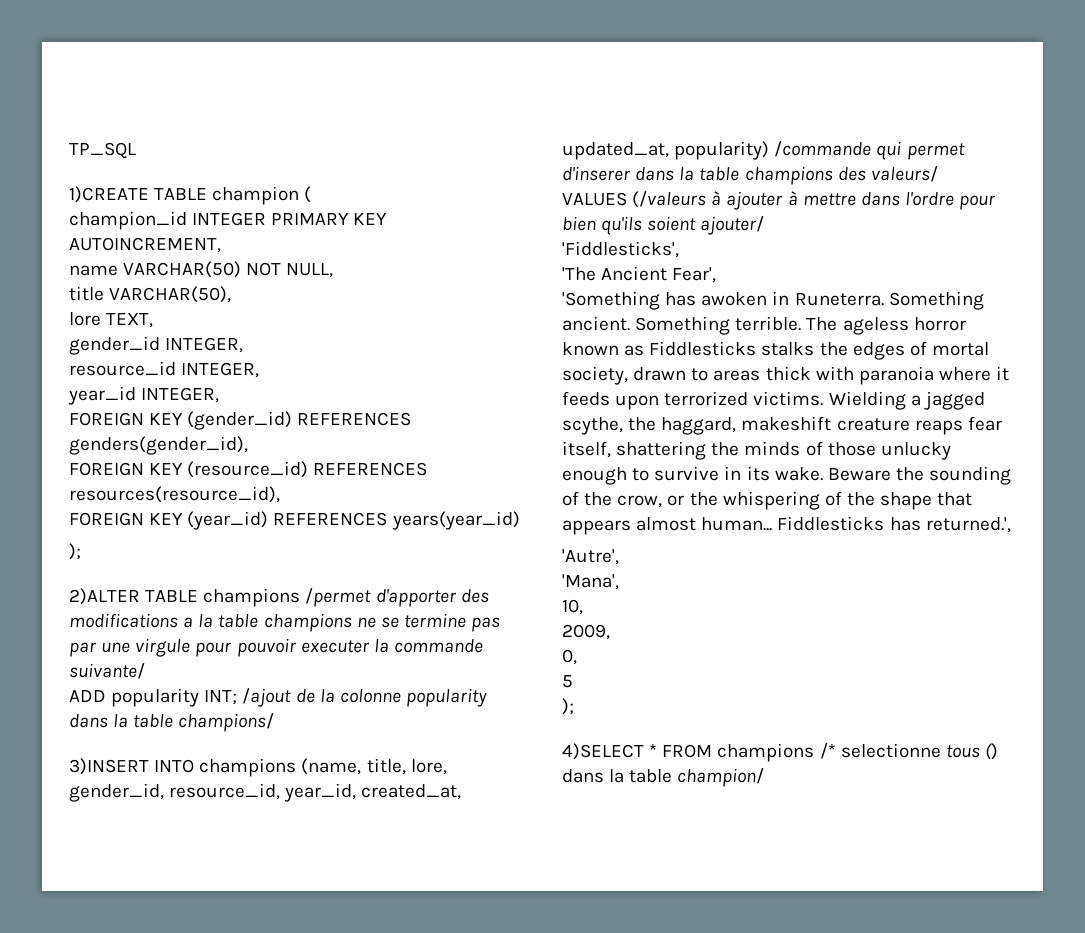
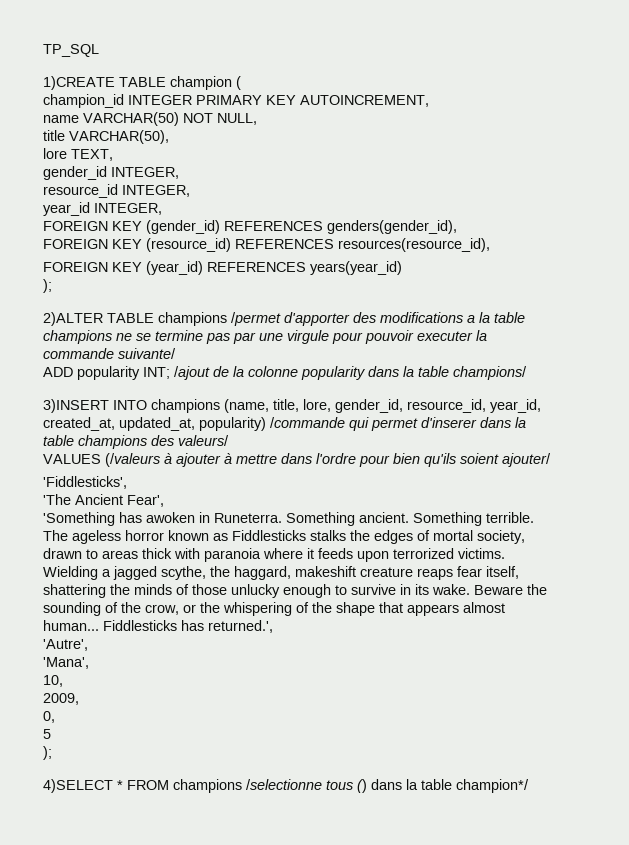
[819,743,941,759] /* selectionne -> [246,779,322,790] /selectionne
[677,768,765,787] champion/ -> [456,779,529,793] champion*/

